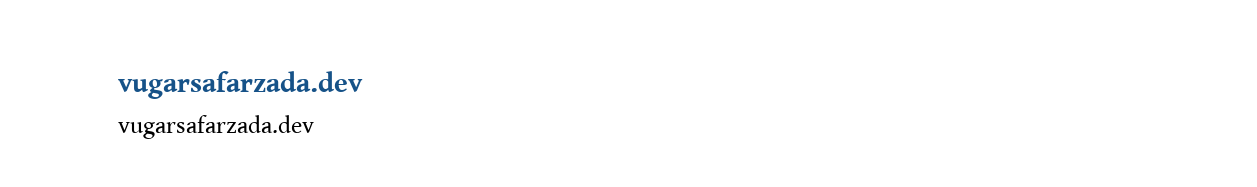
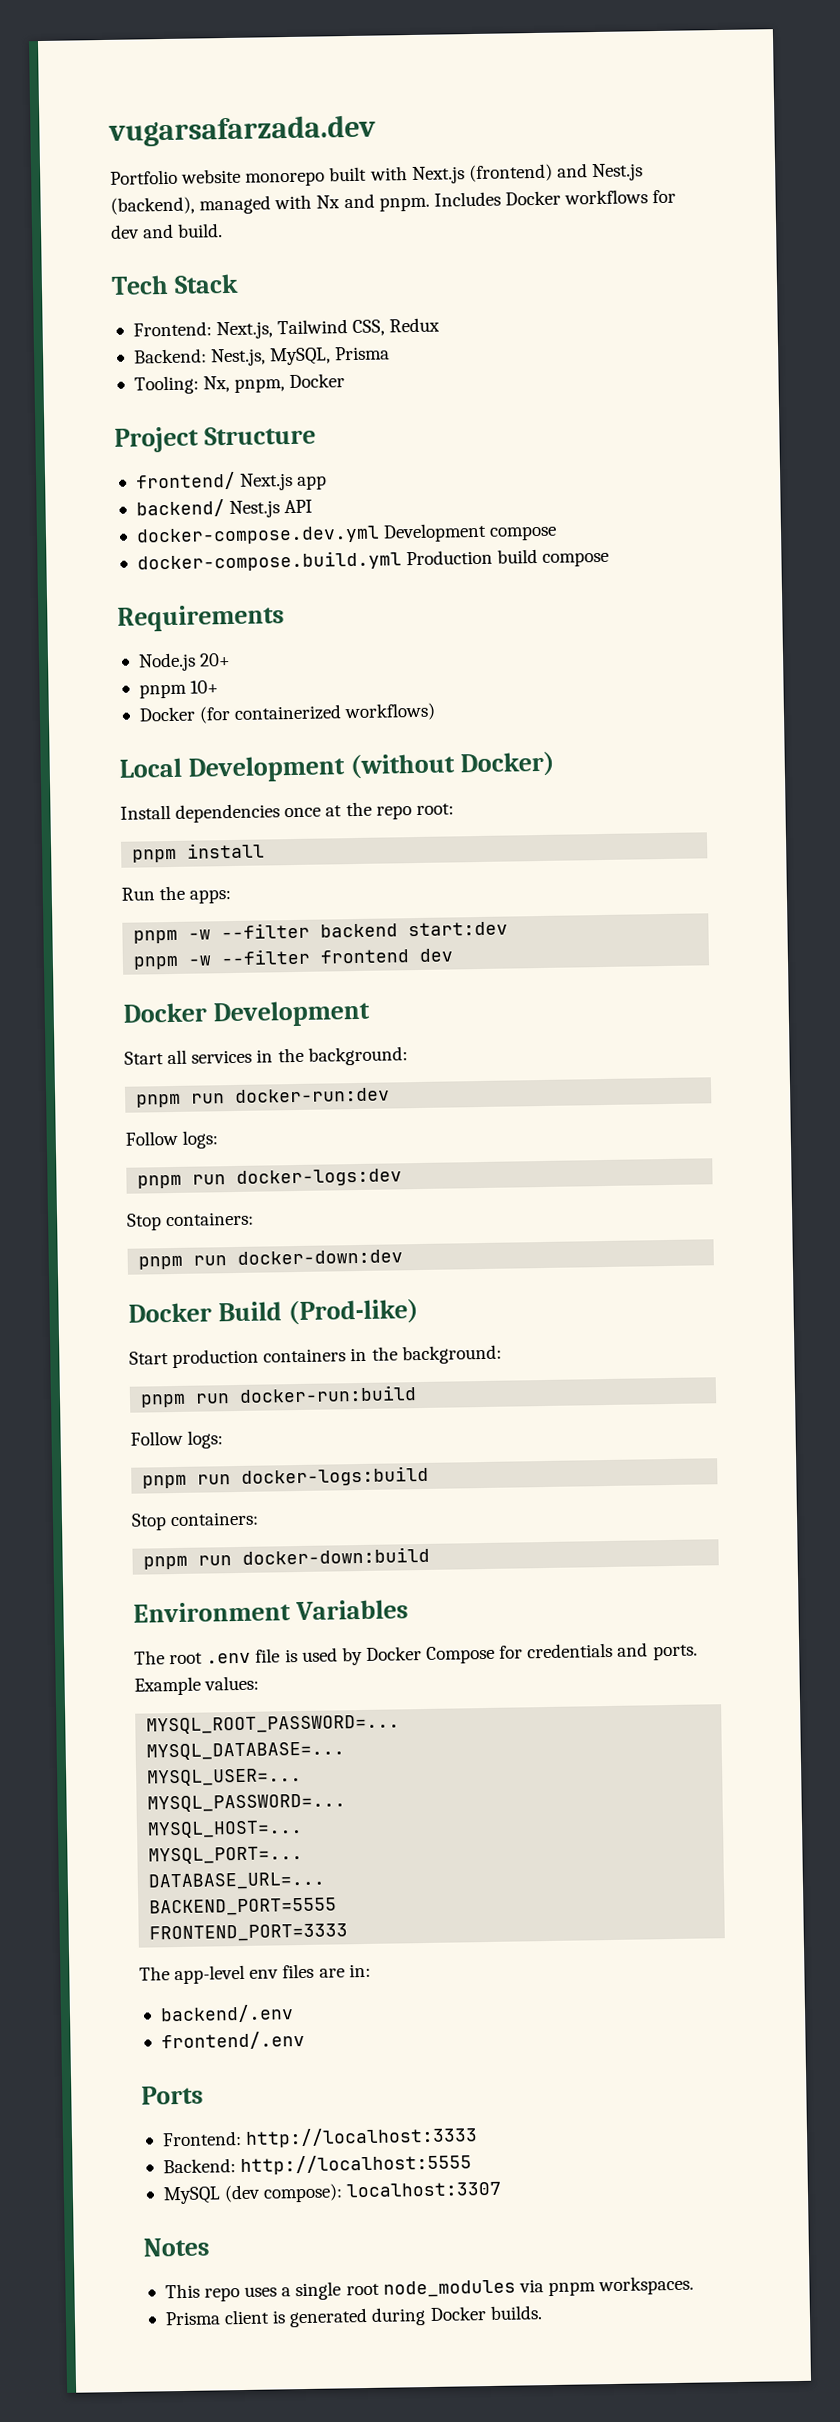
[118,115,314,139] vugarsafarzada.dev -> [110,163,644,187] [110,189,677,215] [110,223,224,239] [111,273,239,295] [132,317,441,340] [132,346,391,367] [133,373,346,395] [114,425,316,453] [134,471,328,491] [135,499,314,518] [135,522,558,546] [136,548,610,573] [117,604,285,632] [137,652,232,672] [138,680,220,699] [138,702,437,724] [119,751,555,783] [120,801,454,823] [132,842,266,863] [121,885,232,904] [133,921,509,944] [133,948,454,970] [123,999,370,1028] [124,1046,408,1066] [136,1087,391,1108] [125,1130,219,1149] [137,1168,403,1189] [127,1211,255,1231] [138,1249,404,1270] [128,1299,419,1326] [129,1344,502,1369] [140,1385,418,1408] [130,1430,224,1449] [142,1465,430,1489] [131,1511,260,1531] [143,1546,431,1570] [133,1599,409,1623] [134,1642,698,1666] [134,1675,260,1696] [146,1714,401,1735] [146,1741,346,1761] [147,1767,303,1787] [147,1793,347,1813] [147,1819,304,1839] [148,1845,304,1865] [148,1871,326,1891] [149,1897,338,1917] [149,1923,349,1943] [139,1963,371,1985] [159,2004,294,2024] [160,2030,305,2051] [141,2085,204,2105] [161,2126,479,2148] [162,2153,473,2176] [162,2181,502,2205] [143,2237,210,2257] [164,2275,695,2302] [164,2305,543,2328] Portfolio website monorepo built with Next.js (frontend) and Nest.js (backend), managed with Nx and pnpm. Includes Docker workflows for dev and build. // Tech Stack // Frontend: Next.js, Tailwind CSS, Redux // Backend: Nest.js, MySQL, Prisma // Tooling: Nx, pnpm, Docker // Project Structure // frontend/ Next.js app // backend/ Nest.js API // docker-compose.dev.yml Development compose // docker-compose.build.yml Production build compose // Requirements // Node.js 20+ // pnpm 10+ // Docker (for containerized workflows) // Local Development (without Docker) // Install dependencies once at the repo root: // pnpm install // Run the apps: // pnpm -w --filter backend start:dev // pnpm -w --filter frontend dev // Docker Development // Start all services in the background: // pnpm run docker-run:dev // Follow logs: // pnpm run docker-logs:dev // Stop containers: // pnpm run docker-down:dev // Docker Build (Prod-like) // Start production containers in the background: // pnpm run docker-run:build // Follow logs: // pnpm run docker-logs:build // Stop containers: // pnpm run docker-down:build // Environment Variables // The root .env file is used by Docker Compose for credentials and ports. Example values: // MYSQL_ROOT_PASSWORD=... // MYSQL_DATABASE=... // MYSQL_USER=... // MYSQL_PASSWORD=... // MYSQL_HOST=... // MYSQL_PORT=... // DATABASE_URL=... // BACKEND_PORT=5555 // FRONTEND_PORT=3333 // The app-level env files are in: // backend/.env // frontend/.env // Ports // Frontend: http://localhost:3333 // Backend: http://localhost:5555 // MySQL (dev compose): localhost:3307 // Notes // This repo uses a single root node_modules via pnpm workspaces. // Prisma client is generated during Docker builds.

